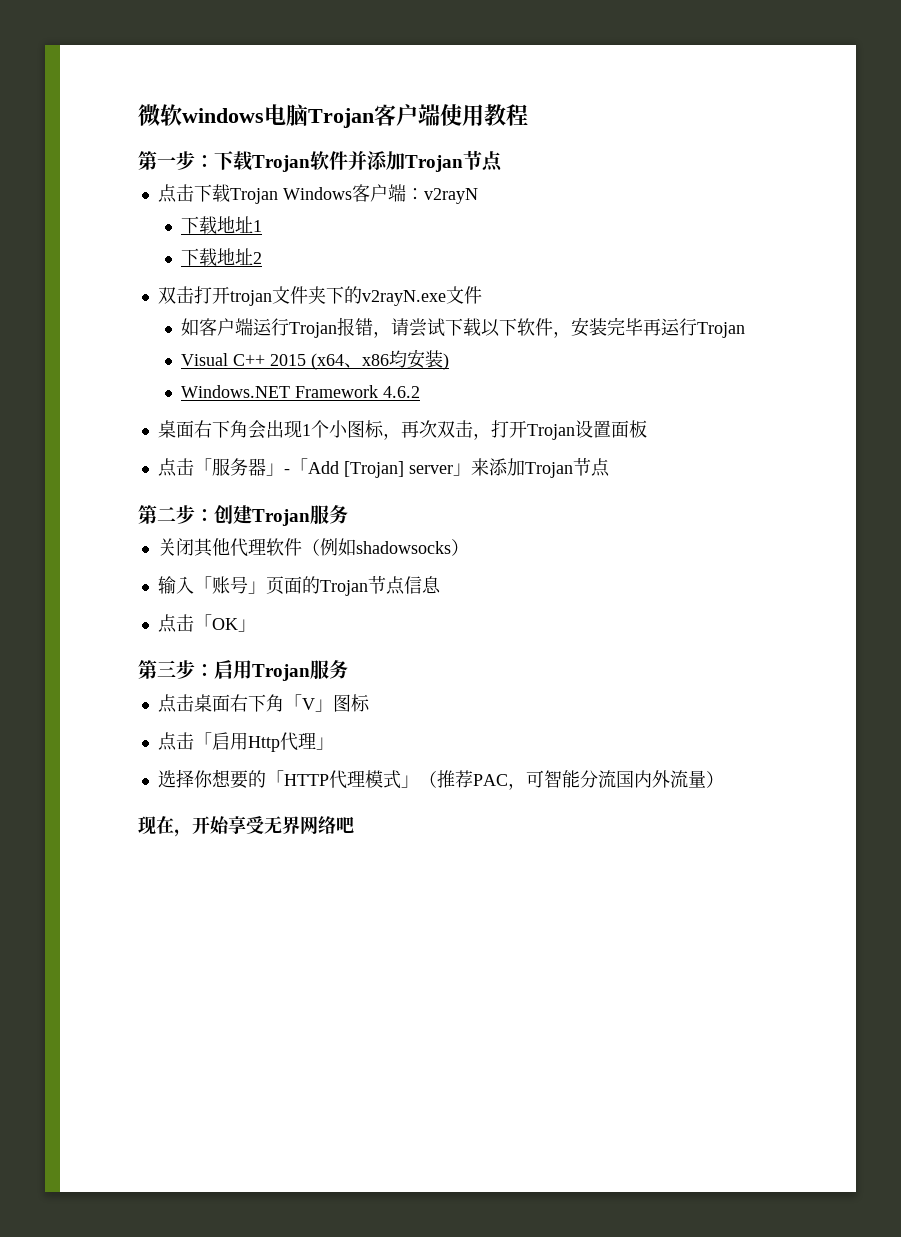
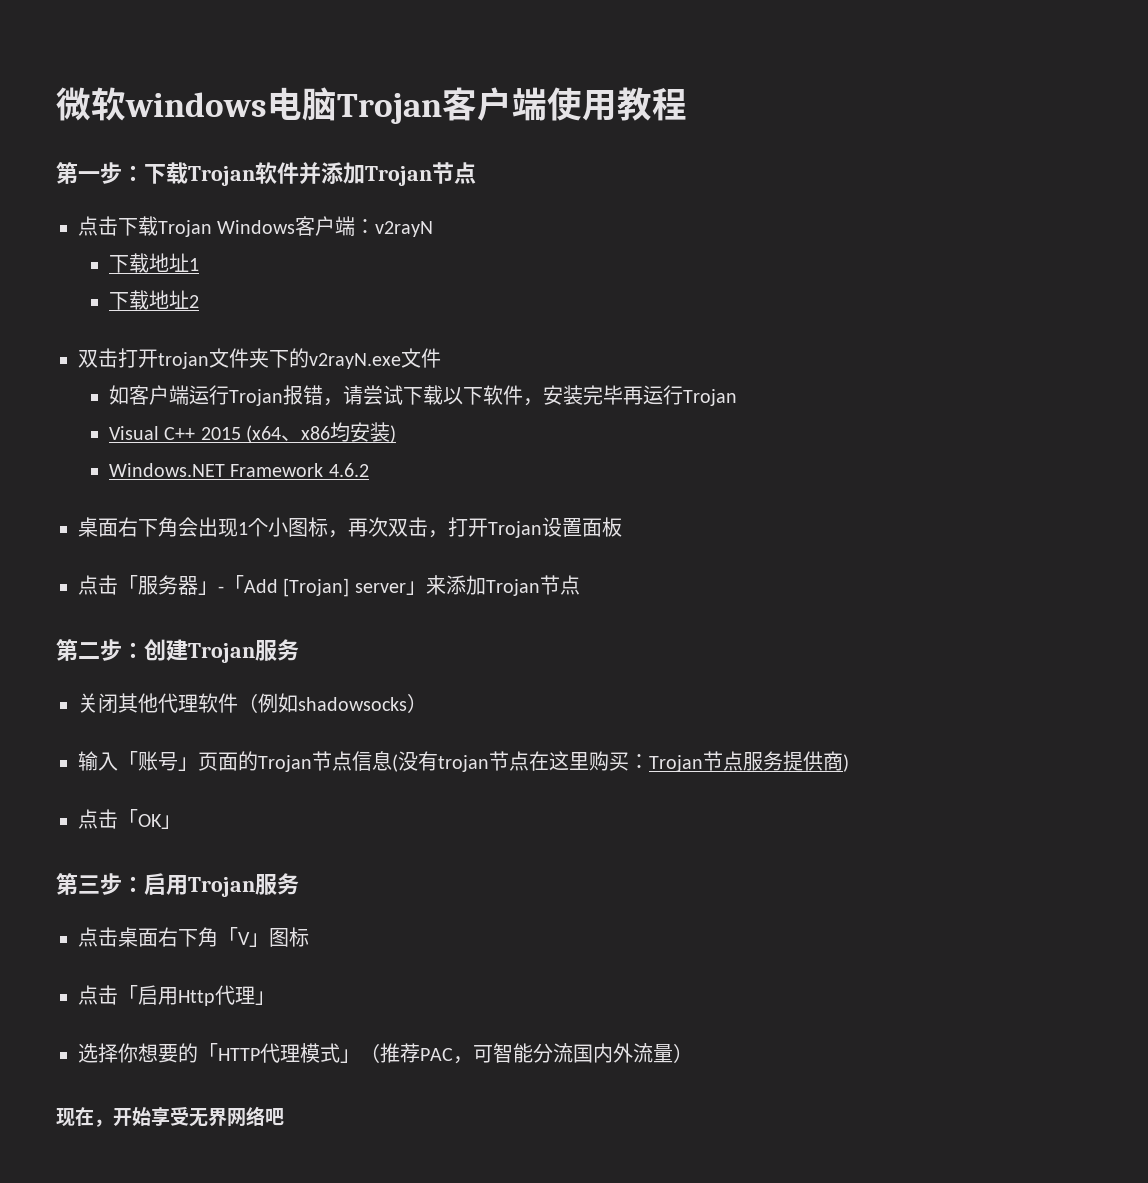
(441, 585) none -> [392,751,849,772] (没有trojan节点在这里购买：Trojan节点服务提供商)

